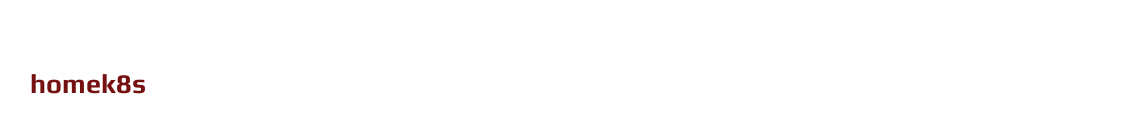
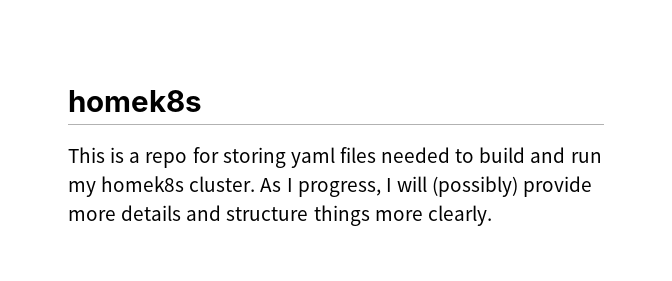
[30,74,146,94] homek8s -> [68,90,202,112] [68,147,602,168] [68,176,593,197] [68,205,492,226] homek8s // This is a repo for storing yaml files needed to build and run my homek8s cluster. As I progress, I will (possibly) provide more details and structure things more clearly.

